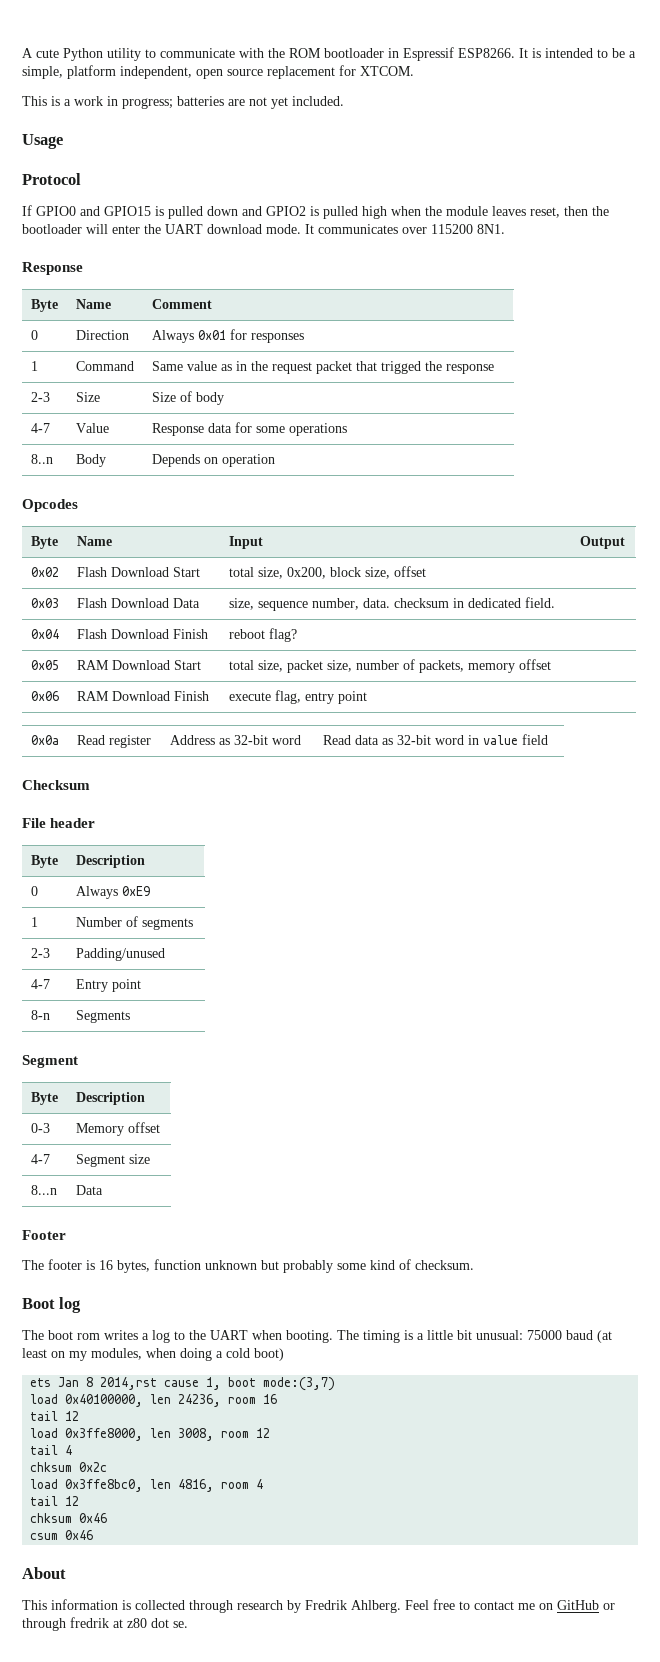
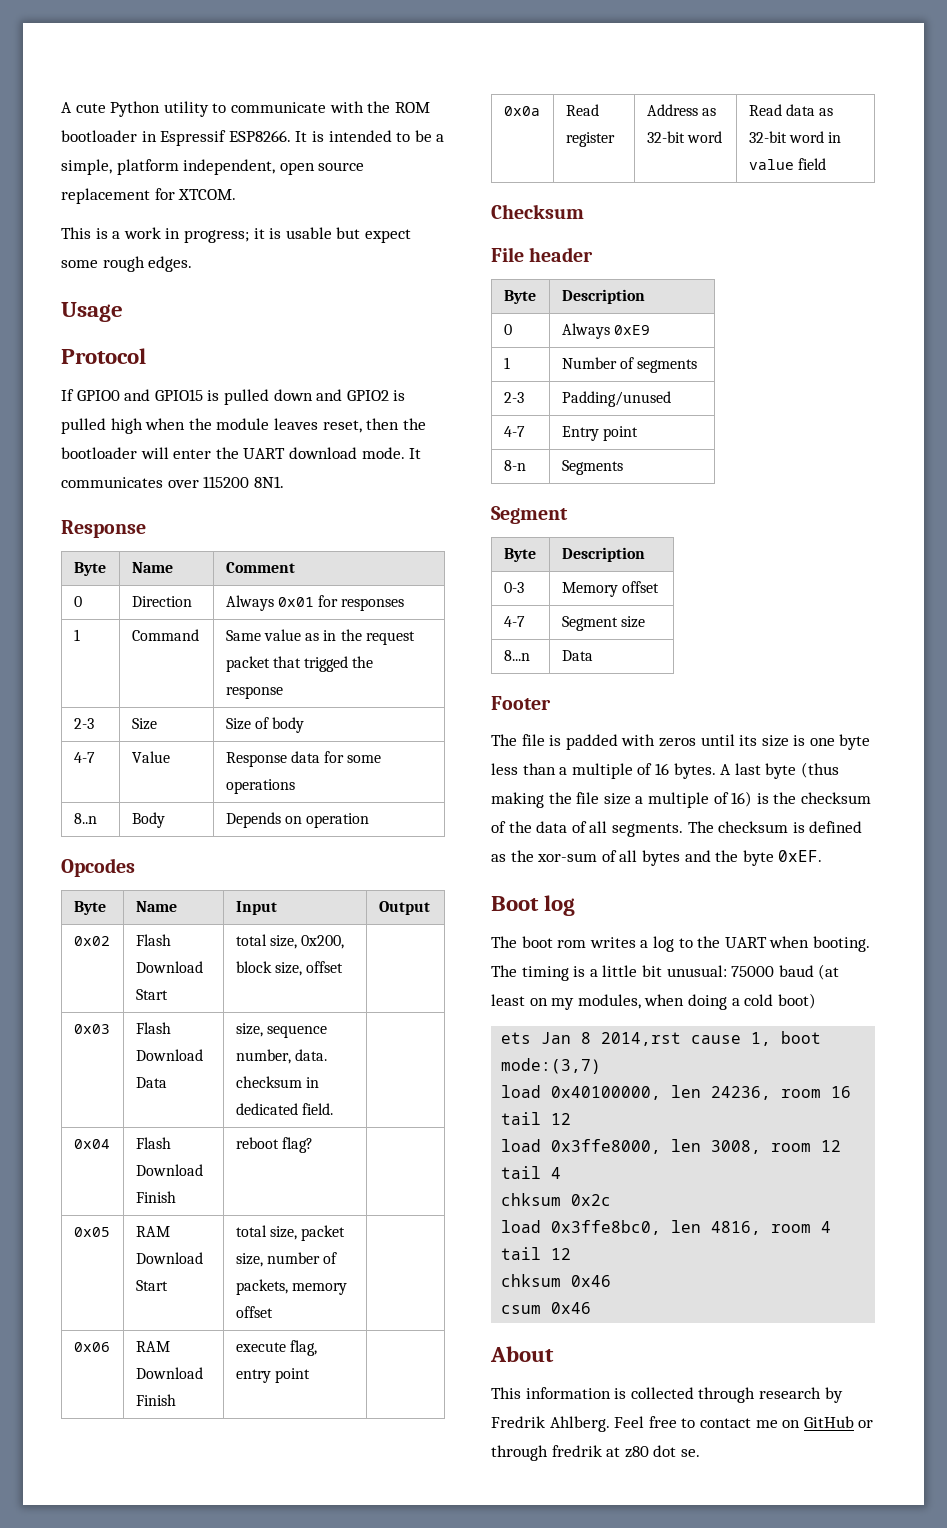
[177,96,344,109] batteries are not yet included. -> [253,227,411,243] [61,256,193,272] it is usable but expect some rough edges.
[48,1259,474,1273] footer is 16 bytes, function unknown but probably some kind of checksum. -> [521,734,871,750] [491,762,839,779] [491,791,871,808] [491,821,863,837] [491,850,823,866] file is padded with zeros until its size is one byte less than a multiple of 16 bytes. A last byte (thus making the file size a multiple of 16) is the checksum of the data of all segments. The checksum is defined as the xor-sum of all bytes and the byte 0xEF.

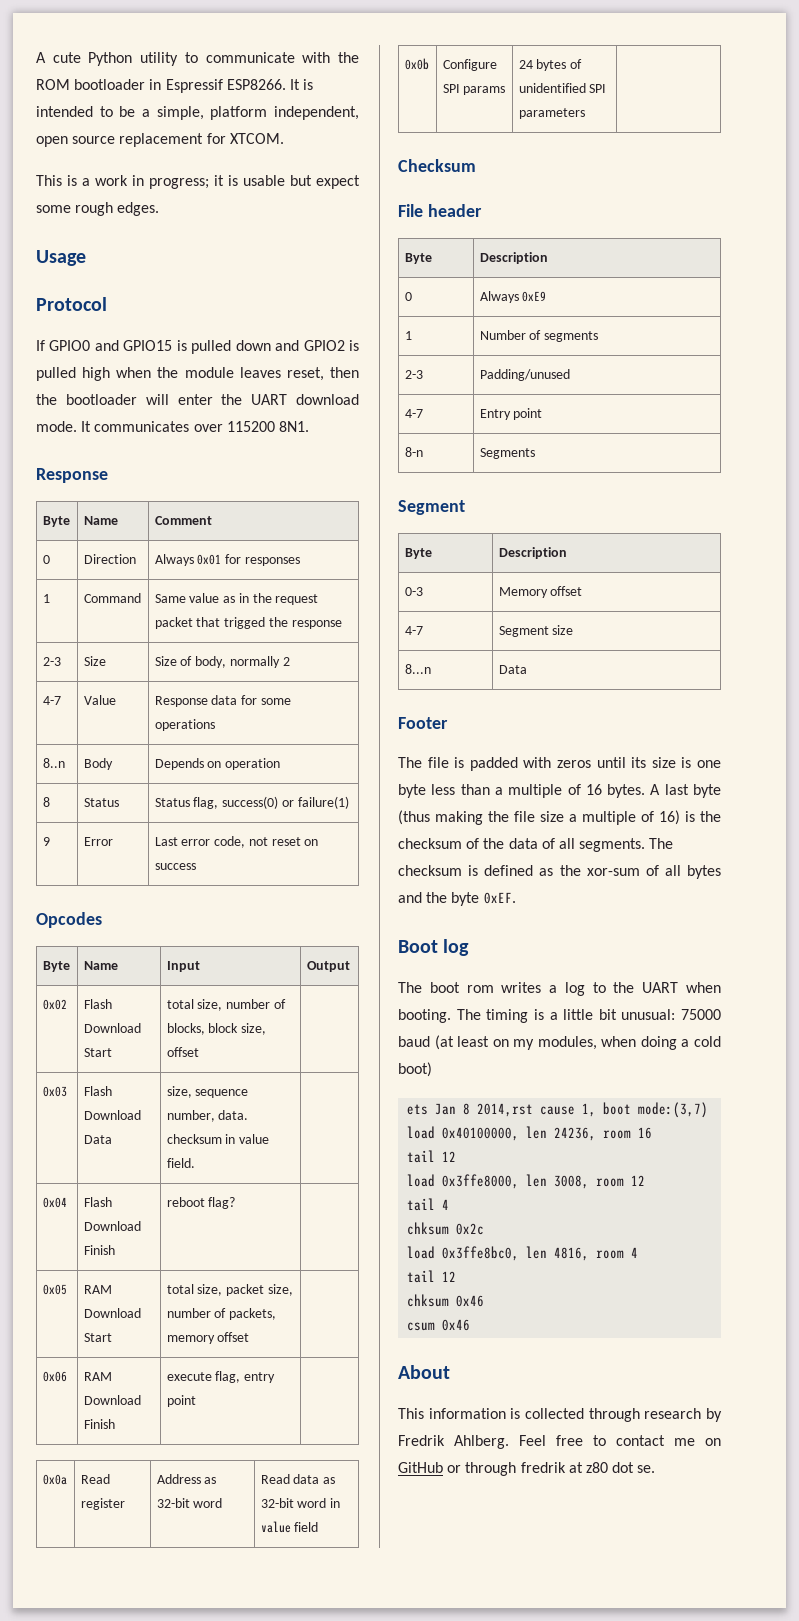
[272,717,305,733] body -> [195,656,290,668] body, normally 2
(370, 820) none -> [42,797,50,807] [83,798,119,807] [154,796,349,809] [42,837,50,846] [83,837,113,846] [154,836,319,848] [154,863,196,870] // 8 | Status | Status flag, success(0) or failure(1) // 9 | Error | Last error code, not reset on success
[301,935,345,949] 0x200, -> [226,999,286,1009] [166,1023,205,1035] number of blocks,
[235,1103,298,1115] dedicated -> [239,1134,270,1144] value
(827, 164) none -> [404,58,429,70] [442,59,497,71] [442,84,506,95] [518,59,583,71] [518,83,607,93] [518,108,585,119] // 0x0b | Configure SPI params | 24 bytes of unidentified SPI parameters |

